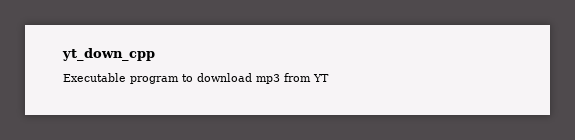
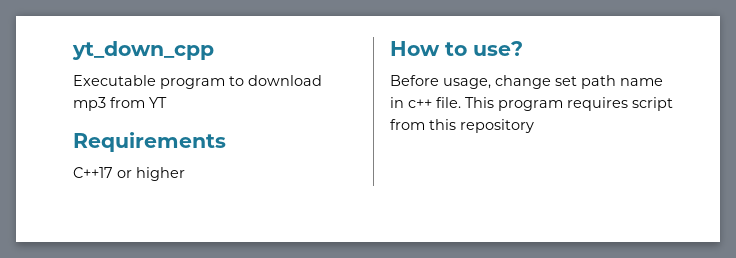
(329, 78) none -> [73,132,226,152] [73,167,185,181] [390,41,523,56] [390,75,663,89] [390,97,673,111] [390,119,534,133] // Requirements // C++17 or higher // How to use? // Before usage, change set path name in c++ file. This program requires script from this repository

